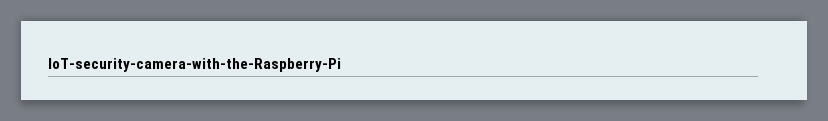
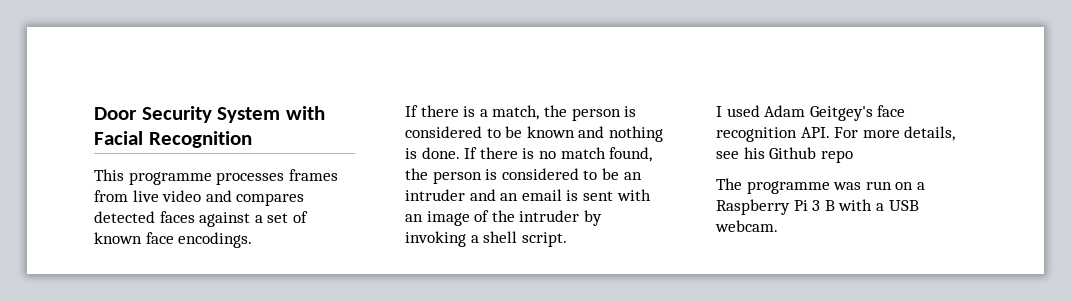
[48,58,341,72] IoT-security-camera-with-the-Raspberry-Pi -> [94,106,325,123] [94,131,252,148] [94,169,338,185] [94,190,305,206] [94,211,308,227] [94,232,253,248] [405,105,637,121] [405,126,663,142] [405,147,653,162] [405,168,642,184] [405,189,651,201] [405,210,602,226] [405,231,567,247] [716,105,906,121] [716,126,956,142] [716,147,853,163] [716,178,925,194] [716,199,919,215] [715,220,778,232] Door Security System with Facial Recognition // This programme processes frames from live video and compares detected faces against a set of known face encodings. // If there is a match, the person is considered to be known and nothing is done. If there is no match found, the person is considered to be an intruder and an email is sent with an image of the intruder by invoking a shell script. // I used Adam Geitgey's face recognition API. For more details, see his Github repo // The programme was run on a Raspberry Pi 3 B with a USB webcam.

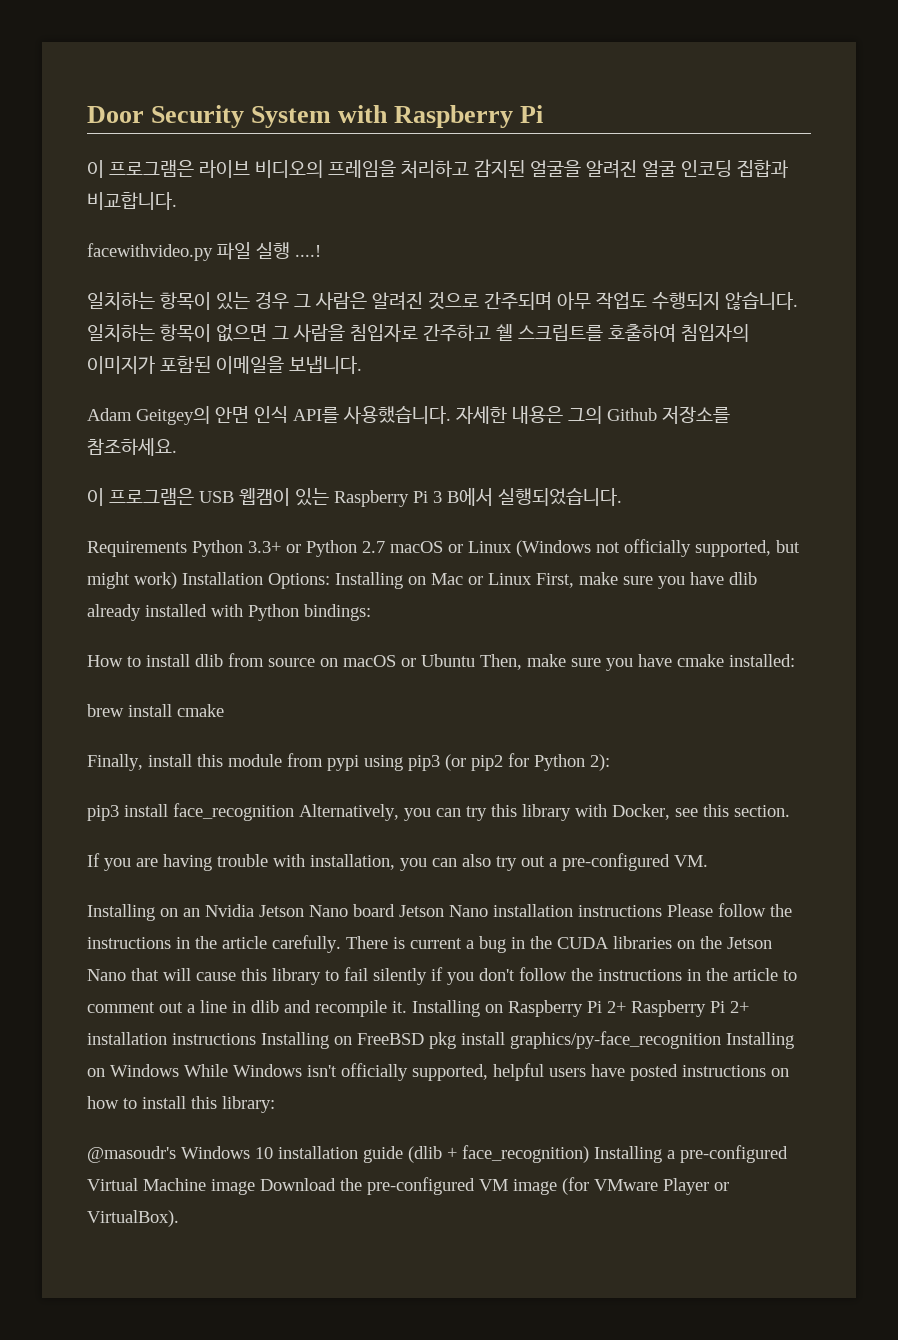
[94,131,252,148] [94,169,338,185] [94,190,305,206] [94,211,308,227] [94,232,253,248] [405,105,637,121] [405,126,663,142] [405,147,653,162] [405,168,642,184] [405,189,651,201] [405,210,602,226] [405,231,567,247] [716,105,906,121] [716,126,956,142] [716,147,853,163] [716,178,925,194] [716,199,919,215] [715,220,778,232] Facial Recognition // This programme processes frames from live video and compares detected faces against a set of known face encodings. // If there is a match, the person is considered to be known and nothing is done. If there is no match found, the person is considered to be an intruder and an email is sent with an image of the intruder by invoking a shell script. // I used Adam Geitgey's face recognition API. For more details, see his Github repo // The programme was run on a Raspberry Pi 3 B with a USB webcam. -> [394,105,544,128] [87,159,788,178] [87,192,177,210] [87,242,321,261] [87,292,798,310] [87,324,749,342] [87,356,362,374] [87,406,730,425] [87,438,177,456] [87,488,622,507] [87,539,800,557] [87,572,757,589] [87,604,371,621] [87,653,795,671] [87,704,224,717] [87,753,610,771] [87,803,790,821] [87,853,708,871] [87,903,792,921] [87,935,772,953] [87,967,797,985] [87,1000,749,1017] [87,1031,794,1049] [87,1063,789,1081] [87,1096,275,1113] [87,1145,788,1163] [87,1177,729,1195] [87,1210,179,1227] Raspberry Pi // 이 프로그램은 라이브 비디오의 프레임을 처리하고 감지된 얼굴을 알려진 얼굴 인코딩 집합과 비교합니다. // facewithvideo.py 파일 실행 ....! // 일치하는 항목이 있는 경우 그 사람은 알려진 것으로 간주되며 아무 작업도 수행되지 않습니다. 일치하는 항목이 없으면 그 사람을 침입자로 간주하고 쉘 스크립트를 호출하여 침입자의 이미지가 포함된 이메일을 보냅니다. // Adam Geitgey의 안면 인식 API를 사용했습니다. 자세한 내용은 그의 Github 저장소를 참조하세요. // 이 프로그램은 USB 웹캠이 있는 Raspberry Pi 3 B에서 실행되었습니다. // Requirements Python 3.3+ or Python 2.7 macOS or Linux (Windows not officially supported, but might work) Installation Options: Installing on Mac or Linux First, make sure you have dlib already installed with Python bindings: // How to install dlib from source on macOS or Ubuntu Then, make sure you have cmake installed: // brew install cmake // Finally, install this module from pypi using pip3 (or pip2 for Python 2): // pip3 install face_recognition Alternatively, you can try this library with Docker, see this section. // If you are having trouble with installation, you can also try out a pre-configured VM. // Installing on an Nvidia Jetson Nano board Jetson Nano installation instructions Please follow the instructions in the article carefully. There is current a bug in the CUDA libraries on the Jetson Nano that will cause this library to fail silently if you don't follow the instructions in the article to comment out a line in dlib and recompile it. Installing on Raspberry Pi 2+ Raspberry Pi 2+ installation instructions Installing on FreeBSD pkg install graphics/py-face_recognition Installing on Windows While Windows isn't officially supported, helpful users have posted instructions on how to install this library: // @masoudr's Windows 10 installation guide (dlib + face_recognition) Installing a pre-configured Virtual Machine image Download the pre-configured VM image (for VMware Player or VirtualBox).

